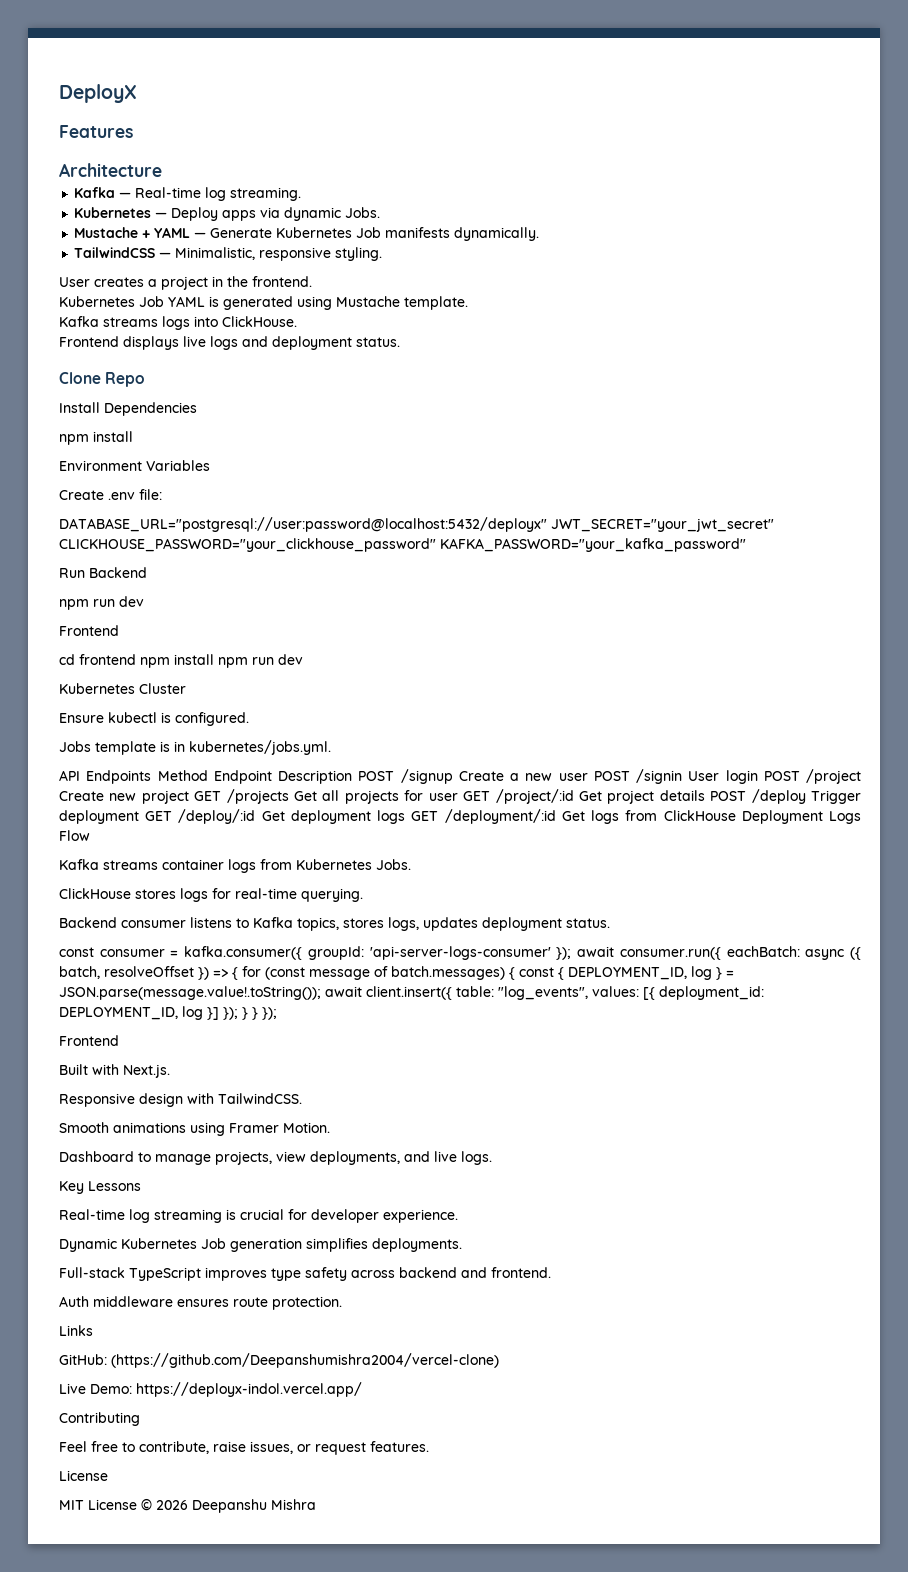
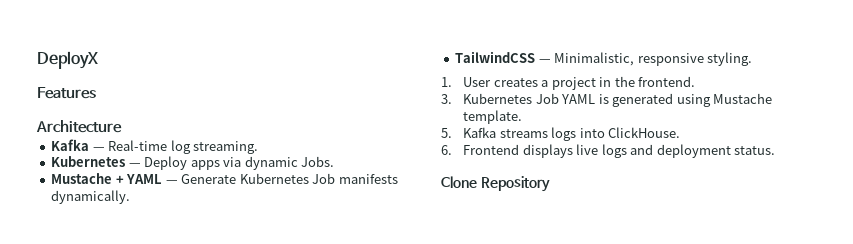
(383, 254) none -> [441,77,452,87] 1.
(312, 281) none -> [441,94,452,104] 3.
(468, 303) none -> [441,128,452,138] 5.
(297, 321) none -> [441,145,452,155] 6.
[105,372,146,387] [59,402,197,416] [59,431,133,445] [59,460,210,471] [59,489,162,500] [59,517,774,532] [59,538,746,552] [59,567,147,578] [59,596,144,610] [59,625,119,636] [59,654,303,668] [59,683,186,694] [59,712,249,726] [59,740,331,755] [59,769,861,784] [59,789,861,804] [59,809,862,824] [59,830,90,841] [59,859,411,873] [59,888,363,902] [59,917,610,931] [59,946,862,960] [59,966,734,980] [59,986,764,1000] [59,1006,277,1020] [59,1035,119,1046] [59,1064,170,1078] [59,1093,302,1107] [59,1122,330,1136] [59,1151,492,1165] [59,1181,141,1194] [59,1209,458,1223] [59,1238,462,1252] [59,1267,551,1281] [59,1296,342,1310] [59,1325,93,1336] [59,1353,499,1368] [59,1382,362,1397] [59,1412,140,1426] [59,1441,429,1455] [59,1470,108,1481] [59,1498,316,1513] Repo // Install Dependencies // npm install // Environment Variables // Create .env file: // DATABASE_URL="postgresql://user:password@localhost:5432/deployx" JWT_SECRET="your_jwt_secret" CLICKHOUSE_PASSWORD="your_clickhouse_password" KAFKA_PASSWORD="your_kafka_password" // Run Backend // npm run dev // Frontend // cd frontend npm install npm run dev // Kubernetes Cluster // Ensure kubectl is configured. // Jobs template is in kubernetes/jobs.yml. // API Endpoints Method Endpoint Description POST /signup Create a new user POST /signin User login POST /project Create new project GET /projects Get all projects for user GET /project/:id Get project details POST /deploy Trigger deployment GET /deploy/:id Get deployment logs GET /deployment/:id Get logs from ClickHouse Deployment Logs Flow // Kafka streams container logs from Kubernetes Jobs. // ClickHouse stores logs for real-time querying. // Backend consumer listens to Kafka topics, stores logs, updates deployment status. // const consumer = kafka.consumer({ groupId: 'api-server-logs-consumer' }); await consumer.run({ eachBatch: async ({ batch, resolveOffset }) => { for (const message of batch.messages) { const { DEPLOYMENT_ID, log } = JSON.parse(message.value!.toString()); await client.insert({ table: "log_events", values: [{ deployment_id: DEPLOYMENT_ID, log }] }); } } }); // Frontend // Built with Next.js. // Responsive design with TailwindCSS. // Smooth animations using Framer Motion. // Dashboard to manage projects, view deployments, and live logs. // Key Lessons // Real-time log streaming is crucial for developer experience. // Dynamic Kubernetes Job generation simplifies deployments. // Full-stack TypeScript improves type safety across backend and frontend. // Auth middleware ensures route protection. // Links // GitHub: (https://github.com/Deepanshumishra2004/vercel-clone) // Live Demo: https://deployx-indol.vercel.app/ // Contributing // Feel free to contribute, raise issues, or request features. // License // MIT License © 2026 Deepanshu Mishra -> [480,176,550,192] Repository

